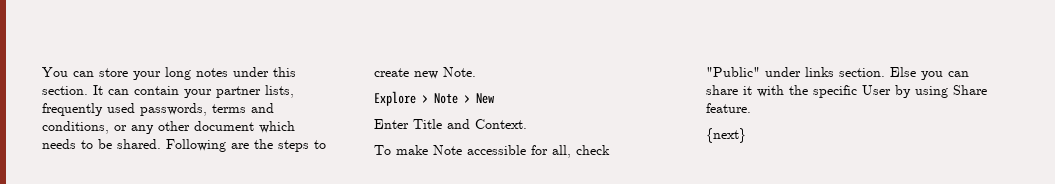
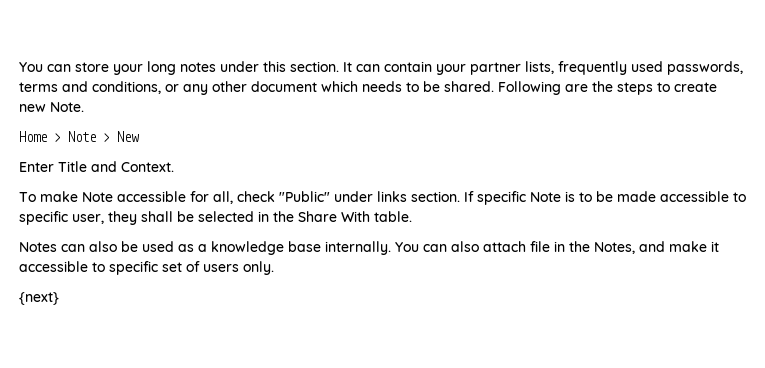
[374,91,416,106] Explore -> [19,131,47,142] Home
[890,67,969,80] [706,85,987,98] [706,103,751,113] Else you can share it with the specific User by using Share feature. -> [464,191,746,205] [19,211,412,225] [19,241,719,255] [19,261,274,275] If specific Note is to be made accessible to specific user, they shall be selected in the Share With table. // Notes can also be used as a knowledge base internally. You can also attach file in the Notes, and make it accessible to specific set of users only.

